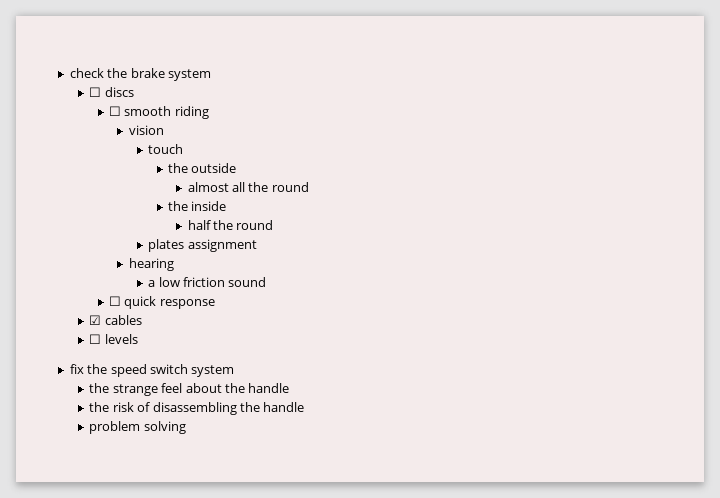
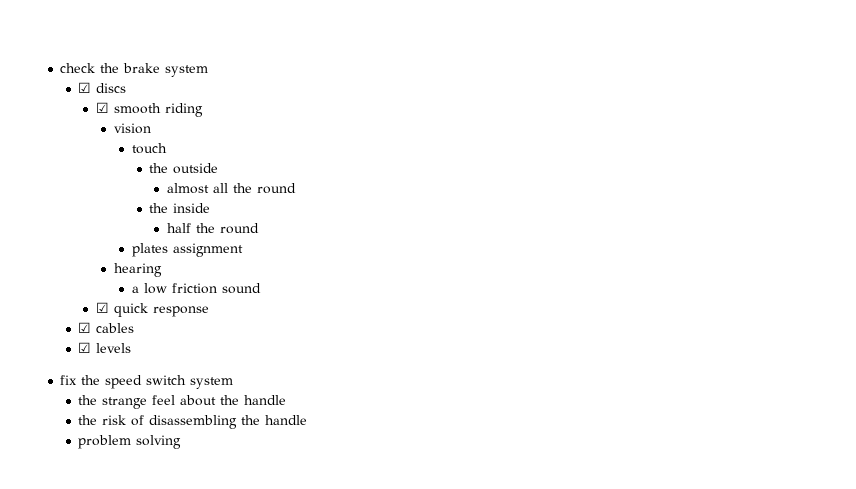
[89,87,102,97] ☐ -> [78,82,92,93] ☑
[109,106,122,116] ☐ -> [95,102,109,113] ☑
[109,296,122,306] ☐ -> [95,302,109,313] ☑
[89,334,102,344] ☐ -> [78,342,92,353] ☑

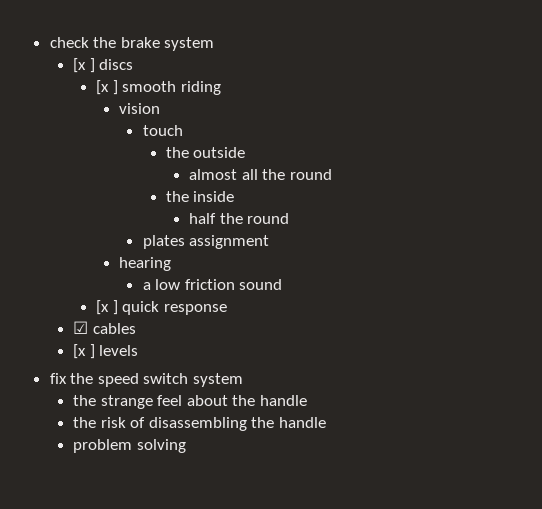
[78,82,92,93] ☑ -> [72,58,95,73] [x ]
[95,102,109,113] ☑ -> [96,80,118,95] [x ]
[95,302,109,313] ☑ -> [96,300,118,315] [x ]
[78,342,92,353] ☑ -> [72,344,95,359] [x ]

